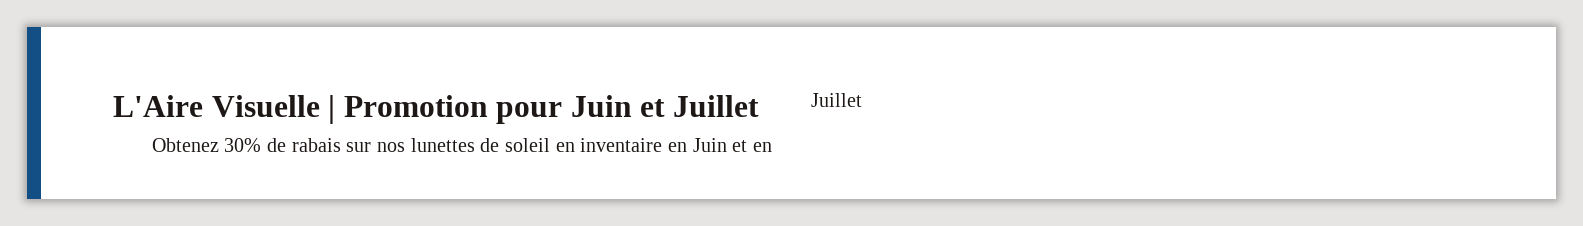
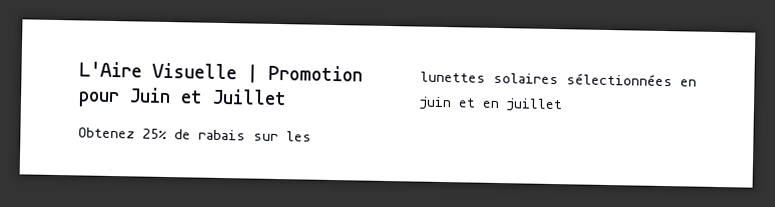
[224,138,262,152] 30% -> [142,128,167,139] 25%
[377,138,727,152] nos lunettes de soleil en inventaire en Juin -> [286,131,312,142] [420,71,697,87] [419,96,452,111] les lunettes solaires sélectionnées en juin
[811,93,862,107] Juillet -> [506,98,563,113] juillet

